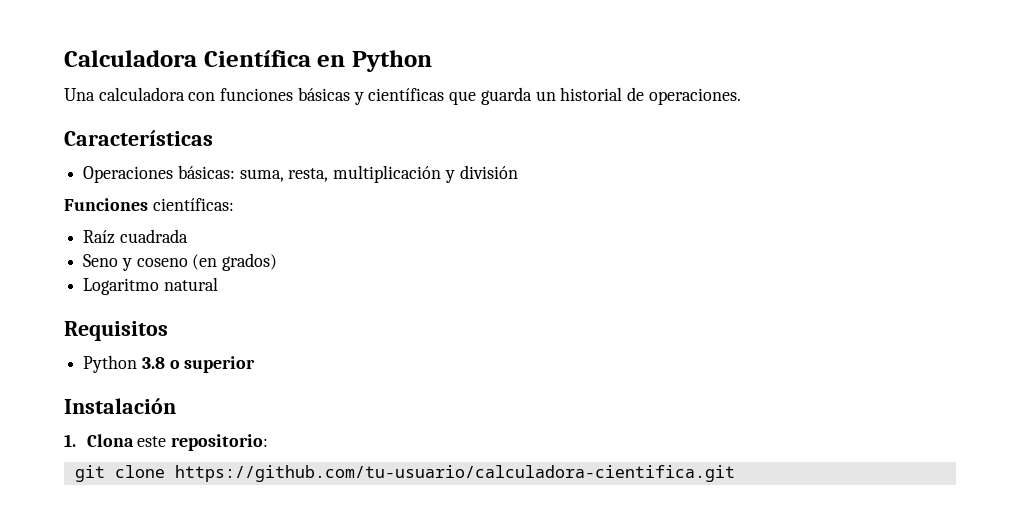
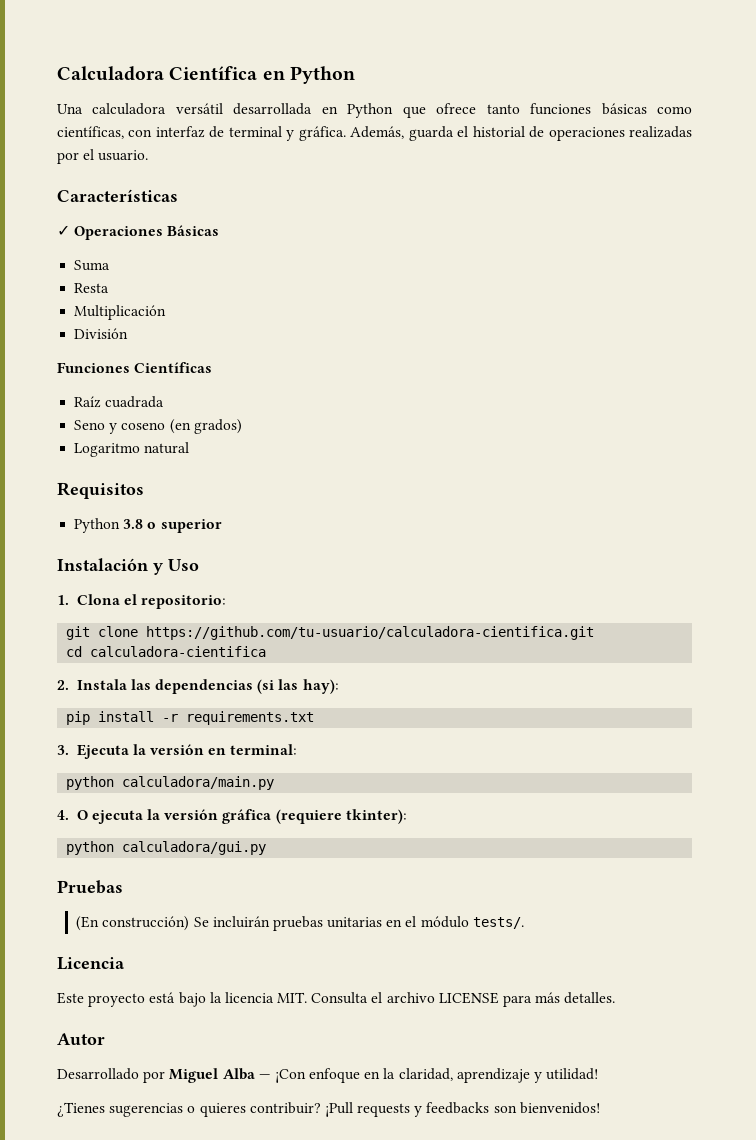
[188,87,741,105] [64,130,213,146] [83,165,518,183] con funciones básicas y científicas que guarda un historial de operaciones. // Características // Operaciones básicas: suma, resta, multiplicación y división -> [175,103,692,118] [57,126,692,141] [57,149,149,164] [57,189,178,202] [57,225,220,240] [74,260,111,271] [74,283,110,293] [74,305,167,320] [74,328,129,339] versátil desarrollada en Python que ofrece tanto funciones básicas como científicas, con interfaz de terminal y gráfica. Además, guarda el historial de operaciones realizadas por el usuario. // Características // ✓ Operaciones Básicas // Suma // Resta // Multiplicación // División
[152,198,234,211] científicas: -> [134,362,213,373] Científicas
(176, 406) none -> [153,559,199,575] y Uso
[137,436,167,447] este -> [123,594,137,605] el
(735, 473) none -> [66,646,267,657] [57,679,339,694] [66,711,315,725] [57,744,298,759] [66,776,275,790] [57,809,407,824] [66,841,267,855] [57,880,123,894] [76,916,524,931] [57,957,125,970] [57,992,616,1007] [57,1033,105,1045] [57,1068,599,1083] [57,1102,600,1117] // cd calculadora-cientifica // 2. Instala las dependencias (si las hay): // pip install -r requirements.txt // 3. Ejecuta la versión en terminal: // python calculadora/main.py // 4. O ejecuta la versión gráfica (requiere tkinter): // python calculadora/gui.py // Pruebas // (En construcción) Se incluirán pruebas unitarias en el módulo tests/. // Licencia // Este proyecto está bajo la licencia MIT. Consulta el archivo LICENSE para más detalles. // Autor // Desarrollado por Miguel Alba — ¡Con enfoque en la claridad, aprendizaje y utilidad! // ¿Tienes sugerencias o quieres contribuir? ¡Pull requests y feedbacks son bienvenidos!

